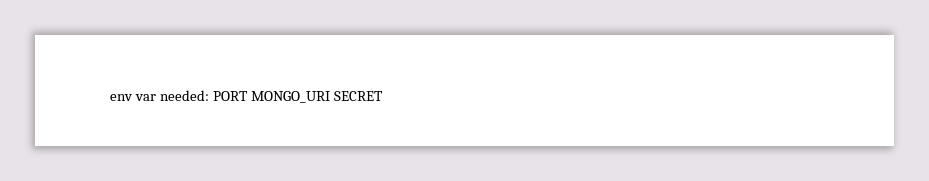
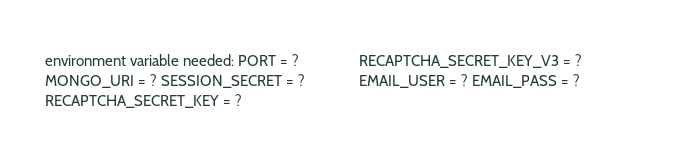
[110,90,383,103] env var needed: PORT MONGO_URI SECRET -> [45,54,300,66] [45,74,306,88] [45,94,243,108] [359,54,583,68] [359,74,581,88] environment variable needed: PORT = ? MONGO_URI = ? SESSION_SECRET = ? RECAPTCHA_SECRET_KEY = ? RECAPTCHA_SECRET_KEY_V3 = ? EMAIL_USER = ? EMAIL_PASS = ?

